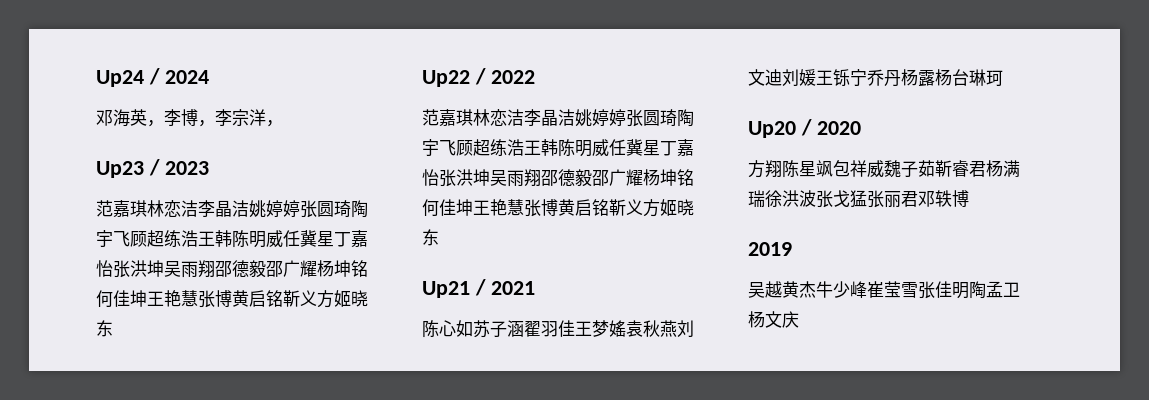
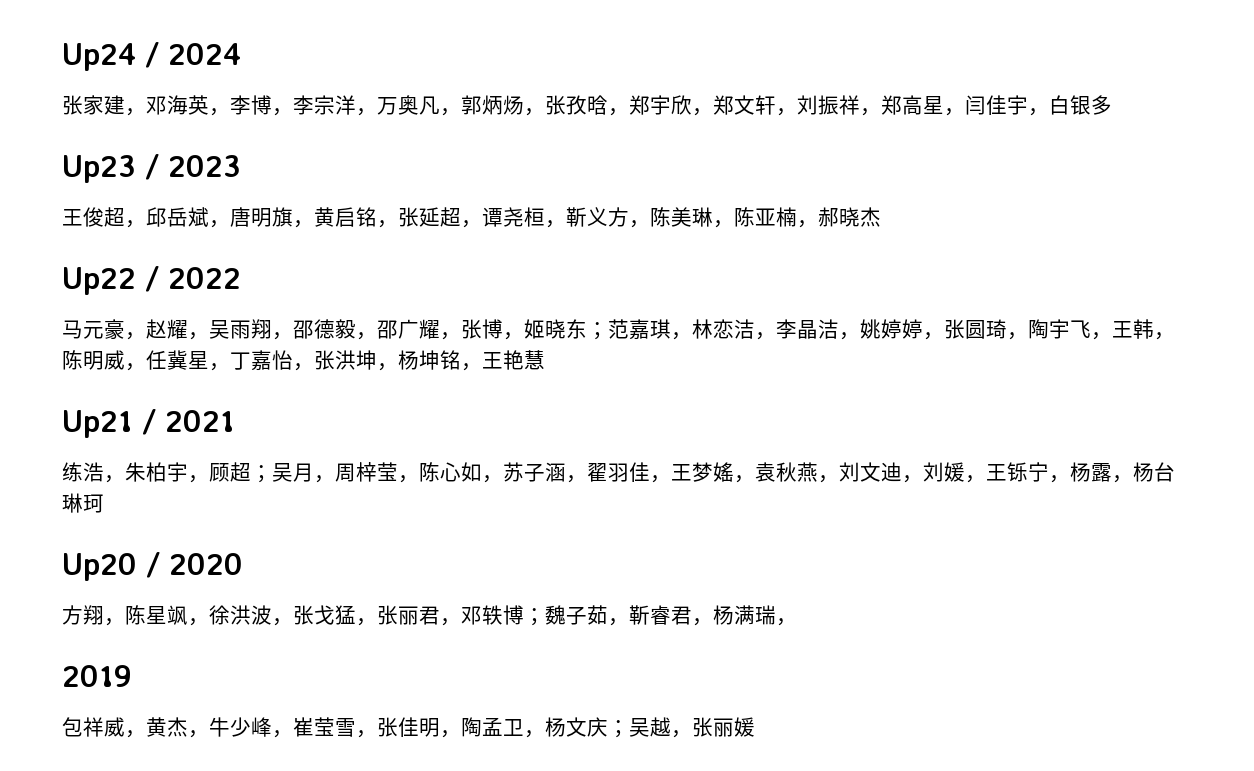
(209, 77) none -> [62,95,146,116] 张家建，
[96,159,209,178] [96,200,368,218] [96,230,368,248] [96,260,368,278] [96,290,368,308] [96,320,113,337] [422,68,535,87] [422,109,694,127] [422,139,694,157] [422,169,694,187] [422,199,694,217] [422,229,439,246] [422,279,535,298] [422,320,694,338] [748,69,935,87] // Up23 / 2023 // 范嘉琪林恋洁李晶洁姚婷婷张圆琦陶宇飞顾超练浩王韩陈明威任冀星丁嘉怡张洪坤吴雨翔邵德毅邵广耀杨坤铭何佳坤王艳慧张博黄启铭靳义方姬晓东 // Up22 / 2022 // 范嘉琪林恋洁李晶洁姚婷婷张圆琦陶宇飞顾超练浩王韩陈明威任冀星丁嘉怡张洪坤吴雨翔邵德毅邵广耀杨坤铭何佳坤王艳慧张博黄启铭靳义方姬晓东 // Up21 / 2021 // 陈心如苏子涵翟羽佳王梦媱袁秋燕刘文迪刘媛王铄宁乔丹杨露 -> [377,95,1112,116] [62,154,241,183] [62,207,881,228] [62,266,241,295] [62,319,1175,340] [62,350,545,371] [62,409,235,438] [62,462,1133,483] 万奥凡，郭炳炀，张孜晗，郑宇欣，郑文轩，刘振祥，郑高星，闫佳宇，白银多 // Up23 / 2023 // 王俊超，邱岳斌，唐明旗，黄启铭，张延超，谭尧桓，靳义方，陈美琳，陈亚楠，郝晓杰 // Up22 / 2022 // 马元豪，赵耀，吴雨翔，邵德毅，邵广耀，张博，姬晓东；范嘉琪，林恋洁，李晶洁，姚婷婷，张圆琦，陶宇飞，王韩，陈明威，任冀星，丁嘉怡，张洪坤，杨坤铭，王艳慧 // Up21 / 2021 // 练浩，朱柏宇，顾超；吴月，周梓莹，陈心如，苏子涵，翟羽佳，王梦媱，袁秋燕，刘文迪，刘媛，王铄宁，杨露，
[782,160,1020,178] [748,190,969,208] [748,242,792,256] [748,281,1020,299] [748,311,799,328] 陈星飒包祥威魏子茹靳睿君杨满瑞徐洪波张戈猛张丽君邓轶博 // 2019 // 吴越黄杰牛少峰崔莹雪张佳明陶孟卫杨文庆 -> [104,605,797,626] [62,665,132,687] [62,717,755,738] ，陈星飒，徐洪波，张戈猛，张丽君，邓轶博；魏子茹，靳睿君，杨满瑞， // 2019 // 包祥威，黄杰，牛少峰，崔莹雪，张佳明，陶孟卫，杨文庆；吴越，张丽媛

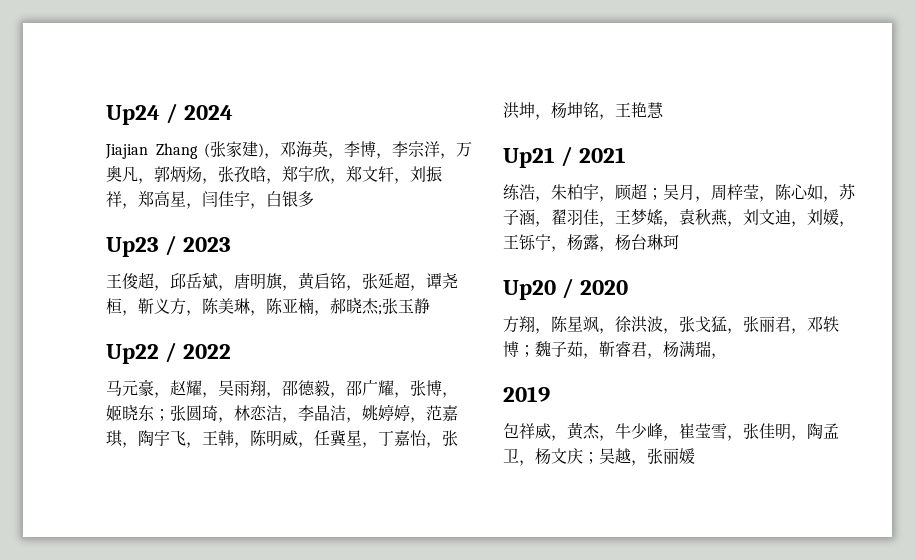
[62,95,125,115] 张家建 -> [105,141,264,159] Jiajian Zhang (张家建)
(881, 217) none -> [378,298,430,315] ;张玉静
[608,319,671,340] 范嘉琪 -> [170,405,218,421] 张圆琦
[944,319,1007,339] 张圆琦 -> [426,405,458,422] [106,430,123,447] 范嘉琪

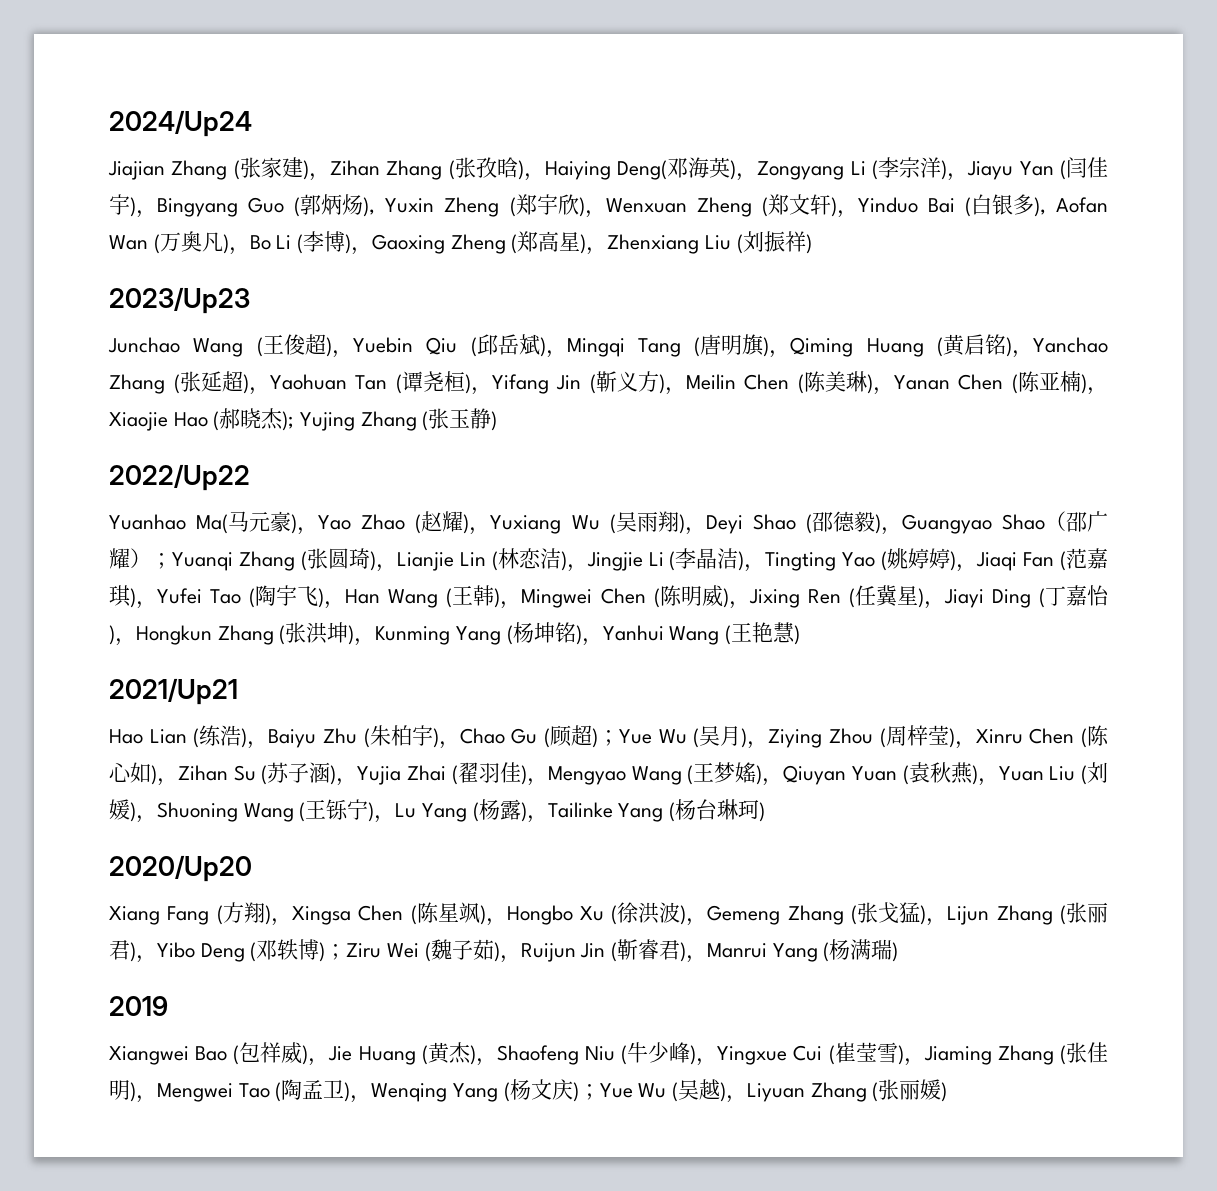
[106,103,234,125] Up24 / 2024 -> [109,110,252,137] 2024/Up24
[280,140,472,159] [106,166,442,184] [106,190,314,209] [106,235,232,257] [106,272,458,291] [106,297,430,316] [106,342,232,364] [106,379,458,398] [106,404,458,423] [106,430,458,448] [503,102,664,120] [503,146,627,168] [503,183,856,202] [503,208,855,227] [503,234,679,252] [503,278,629,300] [503,316,839,334] [503,341,727,359] [503,386,550,402] [503,422,839,441] [503,448,695,466] 邓海英，李博，李宗洋，万奥凡，郭炳炀，张孜晗，郑宇欣，郑文轩，刘振祥，郑高星，闫佳宇，白银多 // Up23 / 2023 // 王俊超，邱岳斌，唐明旗，黄启铭，张延超，谭尧桓，靳义方，陈美琳，陈亚楠，郝晓杰;张玉静 // Up22 / 2022 // 马元豪，赵耀，吴雨翔，邵德毅，邵广耀，张博，姬晓东；张圆琦，林恋洁，李晶洁，姚婷婷，范嘉琪，陶宇飞，王韩，陈明威，任冀星，丁嘉怡，张洪坤，杨坤铭，王艳慧 // Up21 / 2021 // 练浩，朱柏宇，顾超；吴月，周梓莹，陈心如，苏子涵，翟羽佳，王梦媱，袁秋燕，刘文迪，刘媛，王铄宁，杨露，杨台琳珂 // Up20 / 2020 // 方翔，陈星飒，徐洪波，张戈猛，张丽君，邓轶博；魏子茹，靳睿君，杨满瑞， // 2019 // 包祥威，黄杰，牛少峰，崔莹雪，张佳明，陶孟卫，杨文庆；吴越，张丽媛 -> [329,157,1108,181] [109,194,1108,218] [109,231,812,255] [109,287,250,314] [108,334,1108,358] [109,371,1108,395] [109,408,498,431] [109,464,250,491] [109,511,1108,535] [109,548,1108,572] [109,585,1109,609] [109,622,801,646] [109,678,238,705] [109,725,1109,749] [109,762,1109,786] [109,799,766,823] [109,855,252,882] [109,902,1108,926] [109,939,899,963] [109,996,168,1016] [109,1042,1108,1066] [109,1079,948,1103] Zihan Zhang (张孜晗)，Haiying Deng(邓海英)，Zongyang Li (李宗洋)，Jiayu Yan (闫佳宇)，Bingyang Guo (郭炳炀), Yuxin Zheng (郑宇欣)，Wenxuan Zheng (郑文轩)，Yinduo Bai (白银多), Aofan Wan (万奥凡)，Bo Li (李博)，Gaoxing Zheng (郑高星)，Zhenxiang Liu (刘振祥) // 2023/Up23 // Junchao Wang (王俊超)，Yuebin Qiu (邱岳斌)，Mingqi Tang (唐明旗)，Qiming Huang (黄启铭)，Yanchao Zhang (张延超)，Yaohuan Tan (谭尧桓)，Yifang Jin (靳义方)，Meilin Chen (陈美琳)，Yanan Chen (陈亚楠)，Xiaojie Hao (郝晓杰); Yujing Zhang (张玉静) // 2022/Up22 // Yuanhao Ma(马元豪)，Yao Zhao (赵耀)，Yuxiang Wu (吴雨翔)，Deyi Shao (邵德毅)，Guangyao Shao（邵广耀）；Yuanqi Zhang (张圆琦)，Lianjie Lin (林恋洁)，Jingjie Li (李晶洁)，Tingting Yao (姚婷婷)，Jiaqi Fan (范嘉琪)，Yufei Tao (陶宇飞)，Han Wang (王韩)，Mingwei Chen (陈明威)，Jixing Ren (任冀星)，Jiayi Ding (丁嘉怡)，Hongkun Zhang (张洪坤)，Kunming Yang (杨坤铭)，Yanhui Wang (王艳慧) // 2021/Up21 // Hao Lian (练浩)，Baiyu Zhu (朱柏宇)，Chao Gu (顾超)；Yue Wu (吴月)，Ziying Zhou (周梓莹)，Xinru Chen (陈心如)，Zihan Su (苏子涵)，Yujia Zhai (翟羽佳)，Mengyao Wang (王梦媱)，Qiuyan Yuan (袁秋燕)，Yuan Liu (刘媛)，Shuoning Wang (王铄宁)，Lu Yang (杨露)，Tailinke Yang (杨台琳珂) // 2020/Up20 // Xiang Fang (方翔)，Xingsa Chen (陈星飒)，Hongbo Xu (徐洪波)，Gemeng Zhang (张戈猛)，Lijun Zhang (张丽君)，Yibo Deng (邓轶博)；Ziru Wei (魏子茹)，Ruijun Jin (靳睿君)，Manrui Yang (杨满瑞) // 2019 // Xiangwei Bao (包祥威)，Jie Huang (黄杰)，Shaofeng Niu (牛少峰)，Yingxue Cui (崔莹雪)，Jiaming Zhang (张佳明)，Mengwei Tao (陶孟卫)，Wenqing Yang (杨文庆)；Yue Wu (吴越)，Liyuan Zhang (张丽媛)

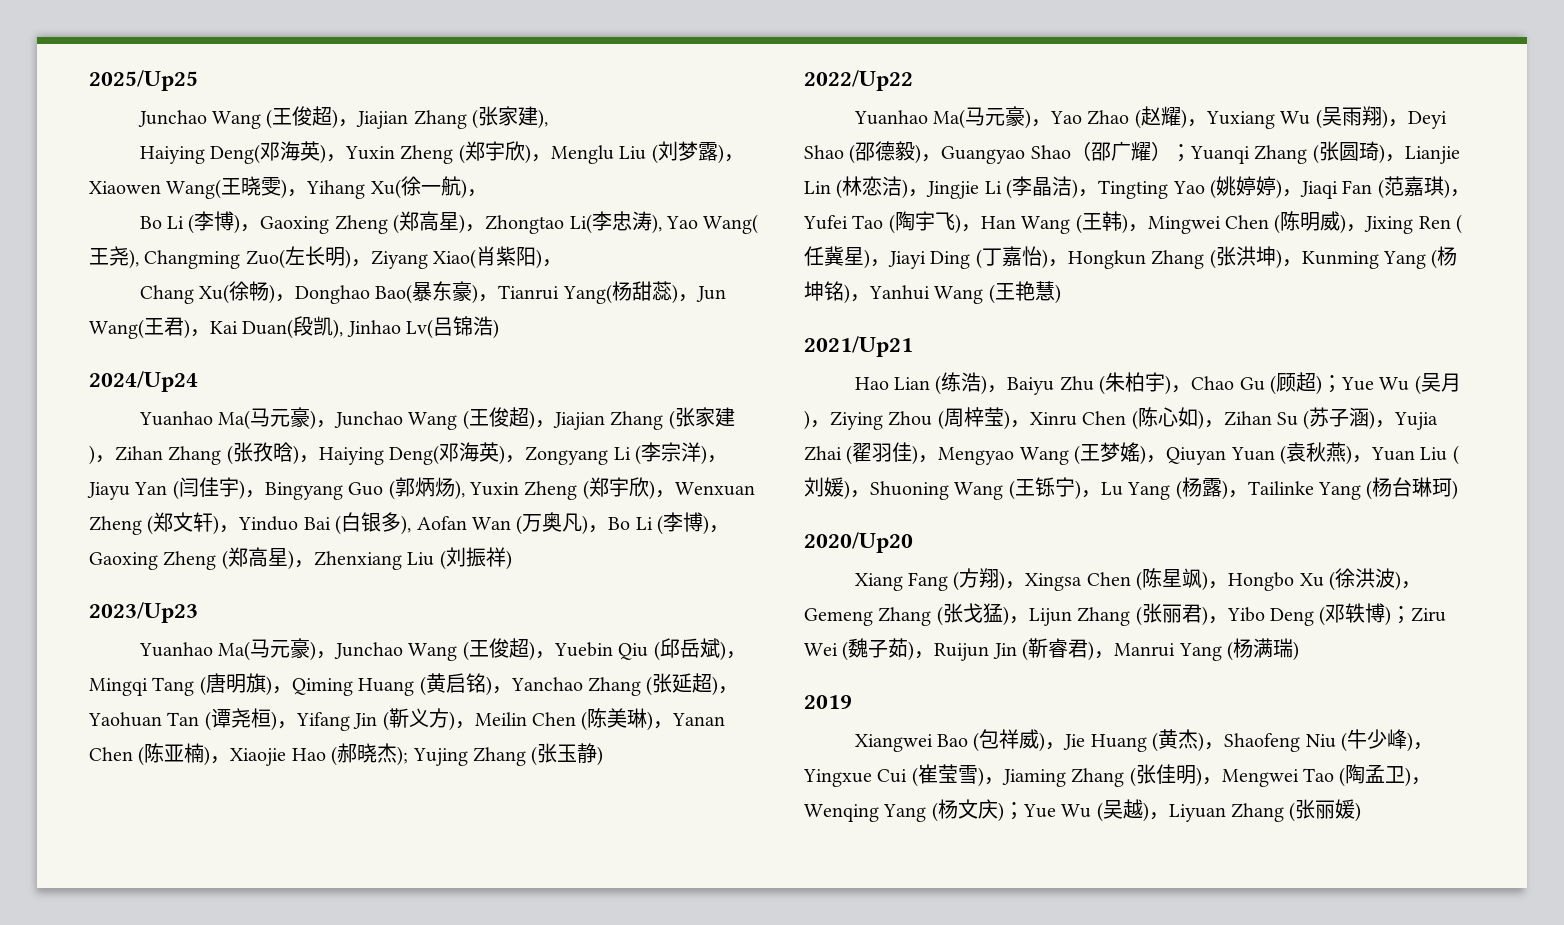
[109,110,252,137] 2024/Up24 // -> [89,70,198,91] [137,106,549,129] [139,141,744,164] [89,176,487,199] [139,211,759,234] [89,246,563,269] [139,281,726,304] [89,316,500,339] [89,371,198,392] [138,407,555,430] 2025/Up25 // Junchao Wang (王俊超)，Jiajian Zhang (张家建), // Haiying Deng(邓海英)，Yuxin Zheng (郑宇欣)，Menglu Liu (刘梦露)，Xiaowen Wang(王晓雯)，Yihang Xu(徐一航)， // Bo Li (李博)，Gaoxing Zheng (郑高星)，Zhongtao Li(李忠涛), Yao Wang(王尧), Changming Zuo(左长明)，Ziyang Xiao(肖紫阳)， // Chang Xu(徐畅)，Donghao Bao(暴东豪)，Tianrui Yang(杨甜蕊)，Jun Wang(王君)，Kai Duan(段凯), Jinhao Lv(吕锦浩) // 2024/Up24 // Yuanhao Ma(马元豪)，Junchao Wang (王俊超)，
(250, 300) none -> [138,638,336,661] Yuanhao Ma(马元豪)，

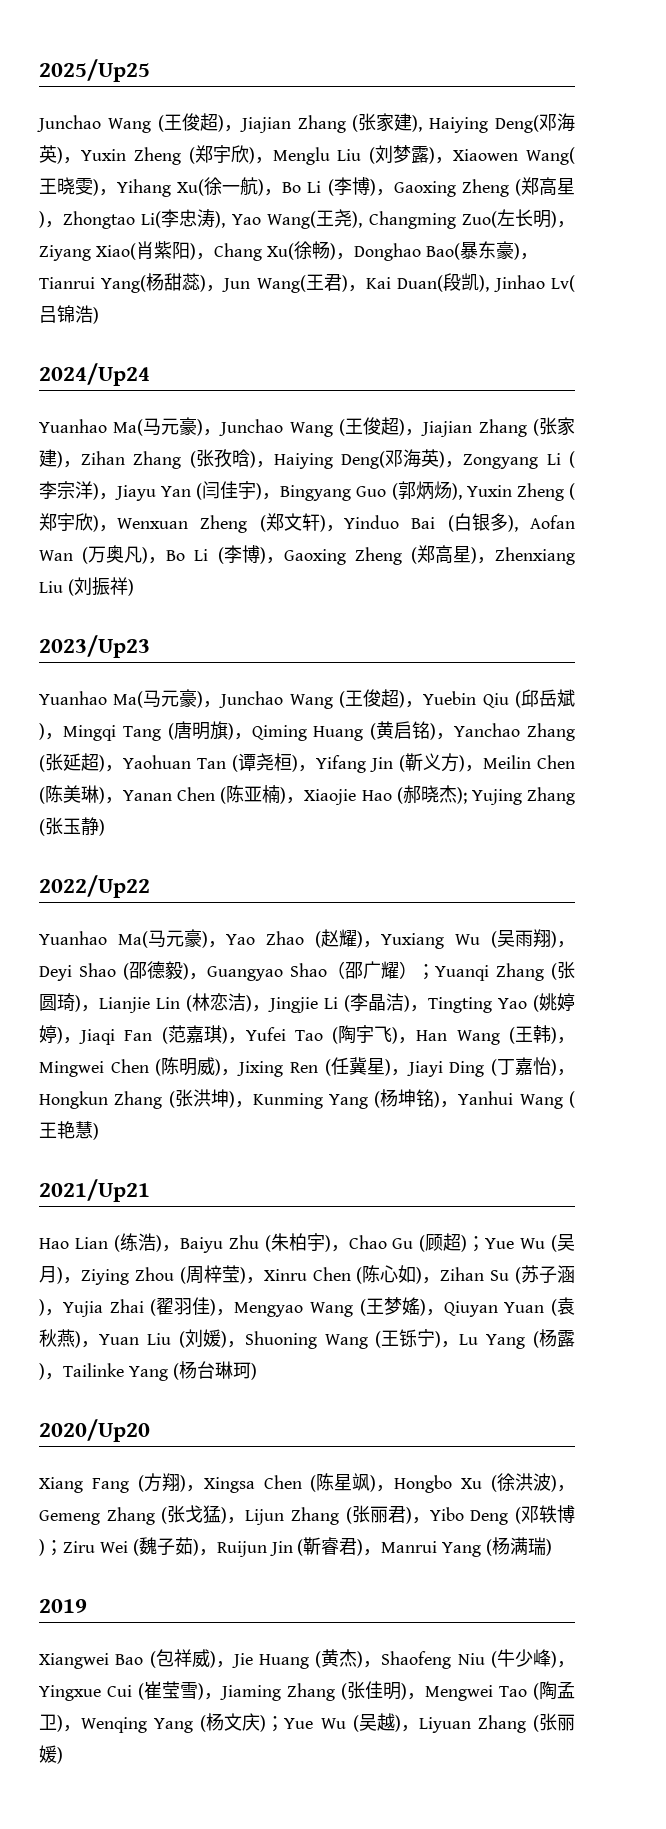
(549, 119) // -> (423, 123) none
(487, 193) // -> (283, 192) none
(563, 263) // -> (214, 256) none

